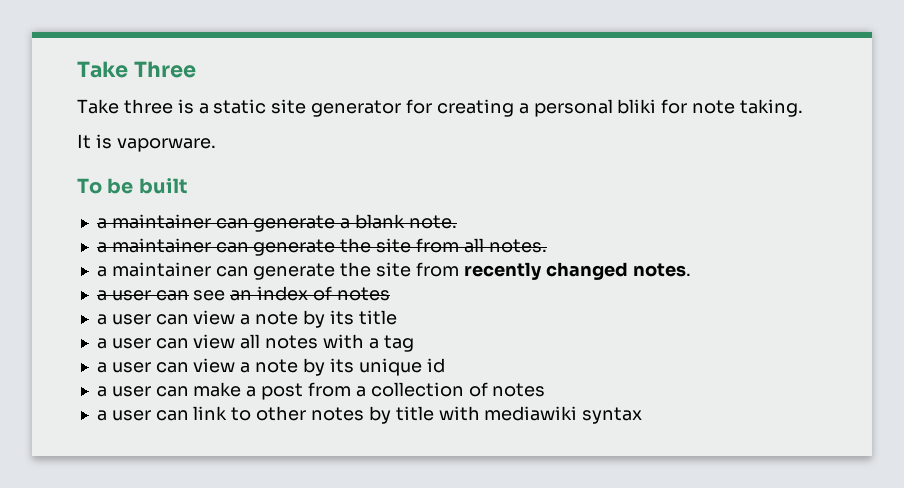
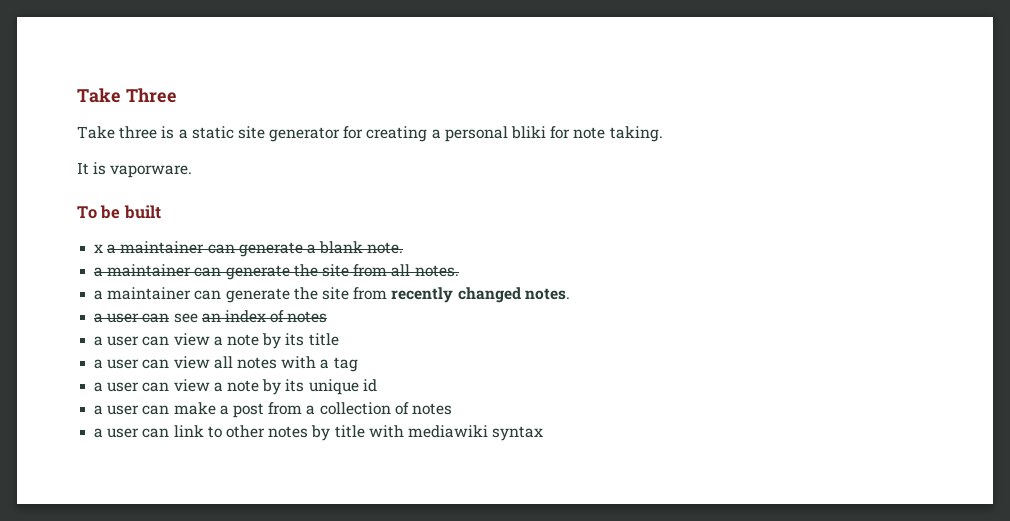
(187, 186) none -> [94,244,104,253] x

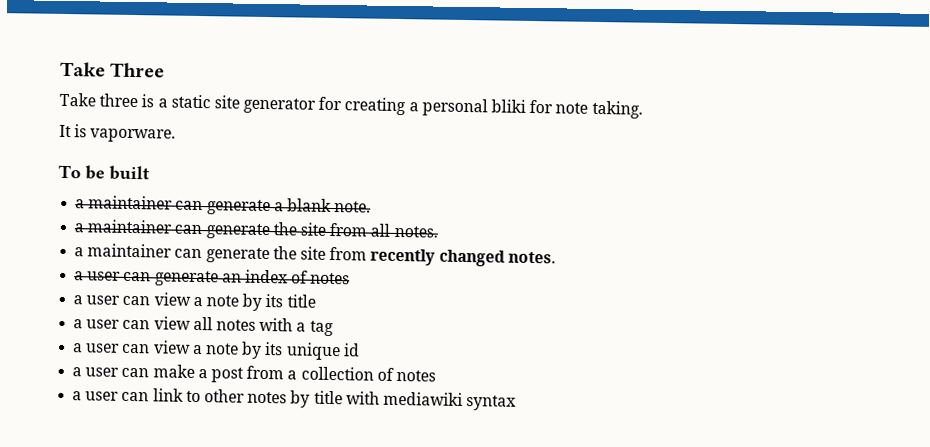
[94,244,104,253] x -> (150, 173) none
[173,313,198,323] see -> [154,270,219,287] generate

